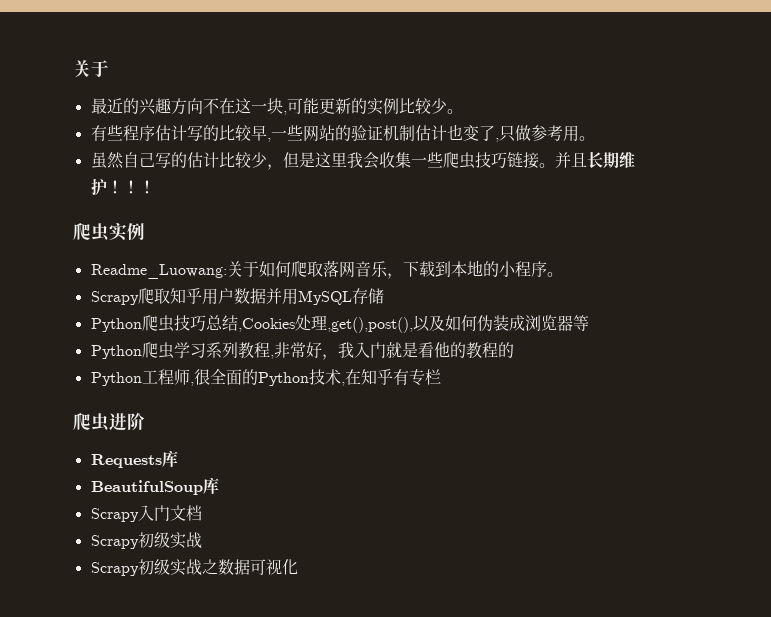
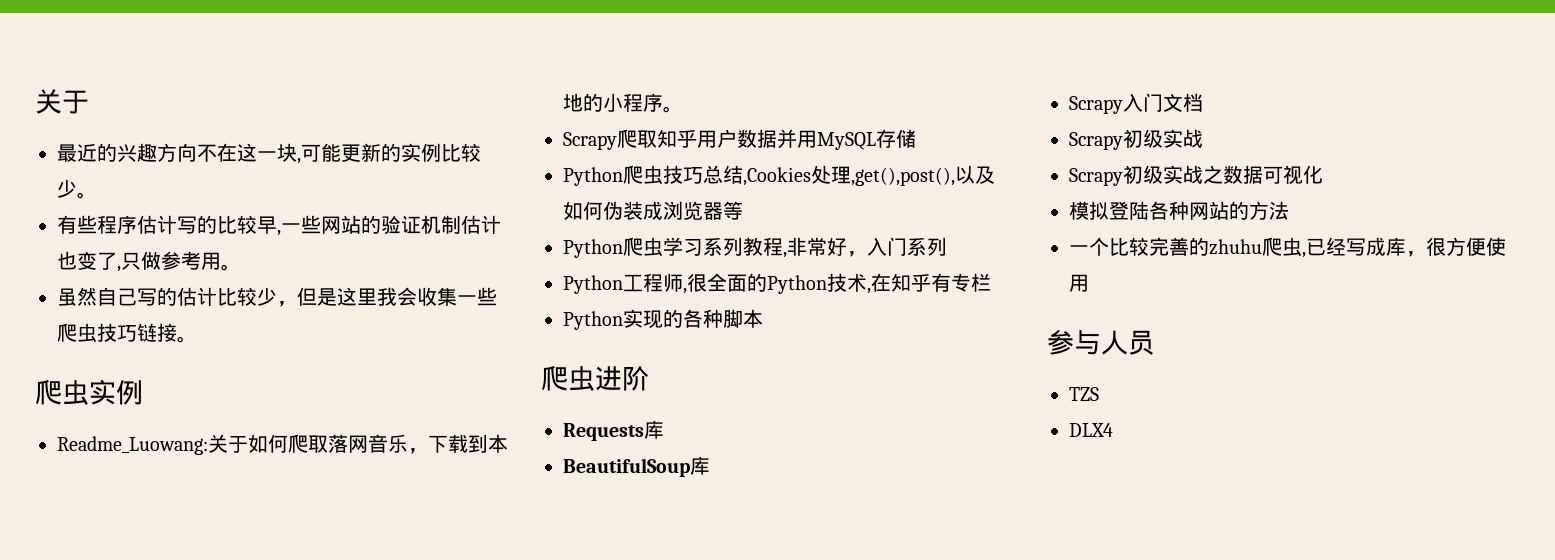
[554,151,635,169] [90,178,155,196] 并且长期维护！！！ -> (197, 339) none
[337,342,514,359] 我入门就是看他的教程的 -> [867,237,947,256] 入门系列
(441, 377) none -> [563,309,763,330] // Python实现的各种脚本
(298, 567) none -> [1069,201,1289,220] [1069,237,1506,258] [1069,274,1089,292] [1047,330,1155,355] [1069,387,1099,401] [1069,423,1113,437] // 模拟登陆各种网站的方法 // 一个比较完善的zhuhu爬虫,已经写成库，很方便使用 // 参与人员 // TZS // DLX4

